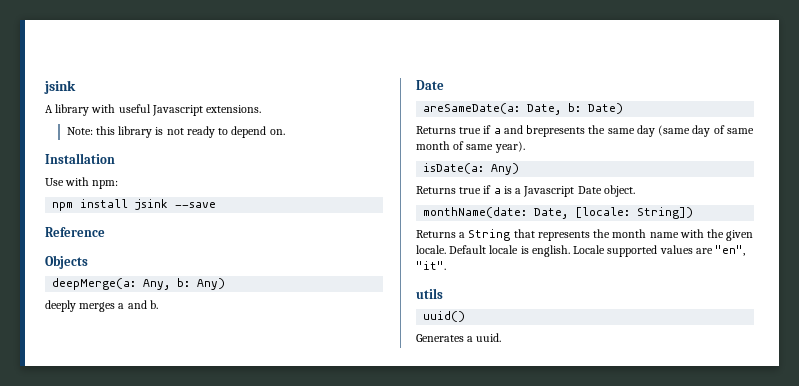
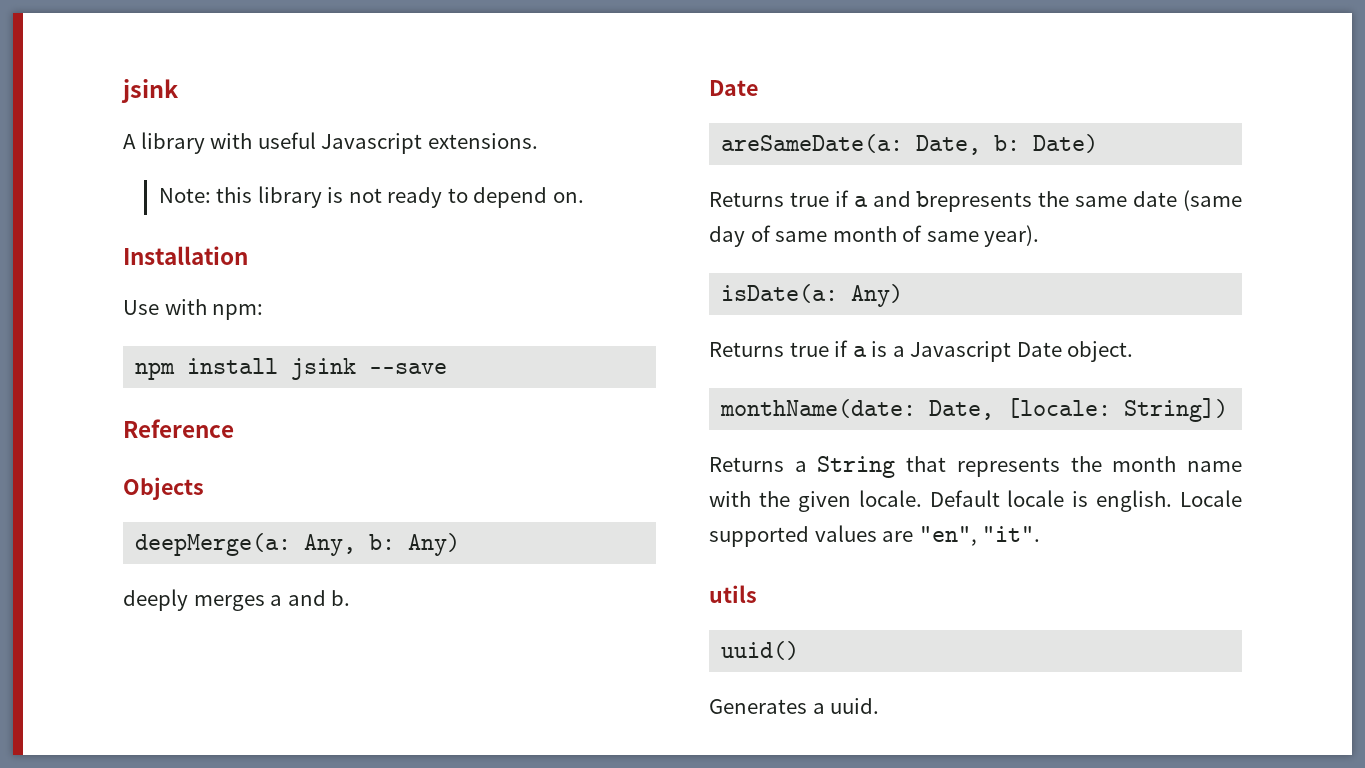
[636,125,655,137] day -> [1133,191,1178,207] date

